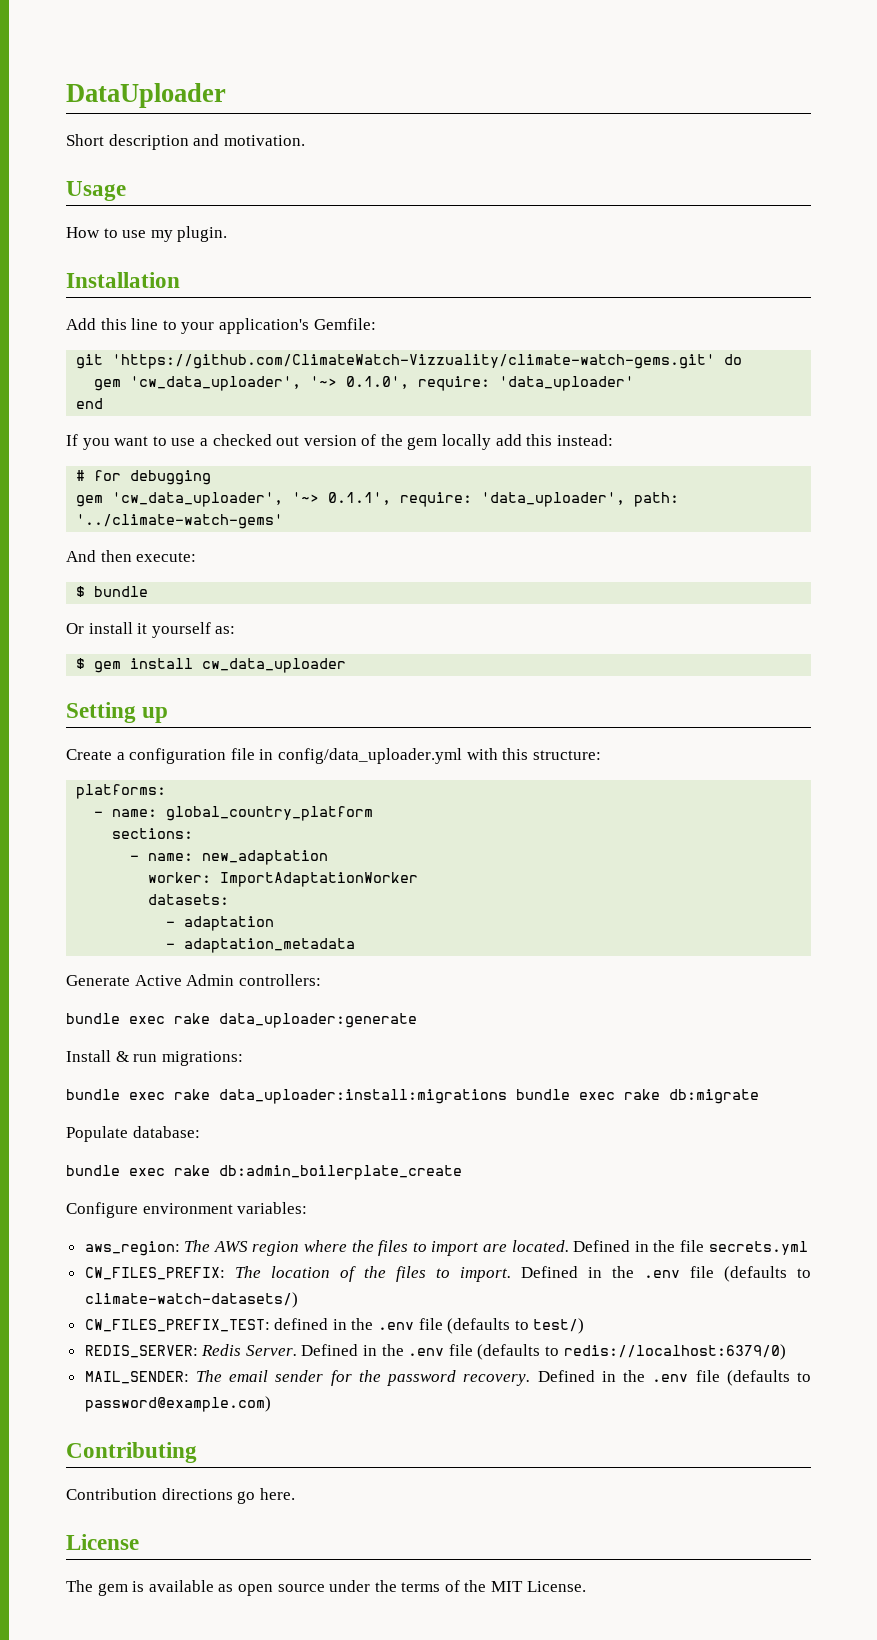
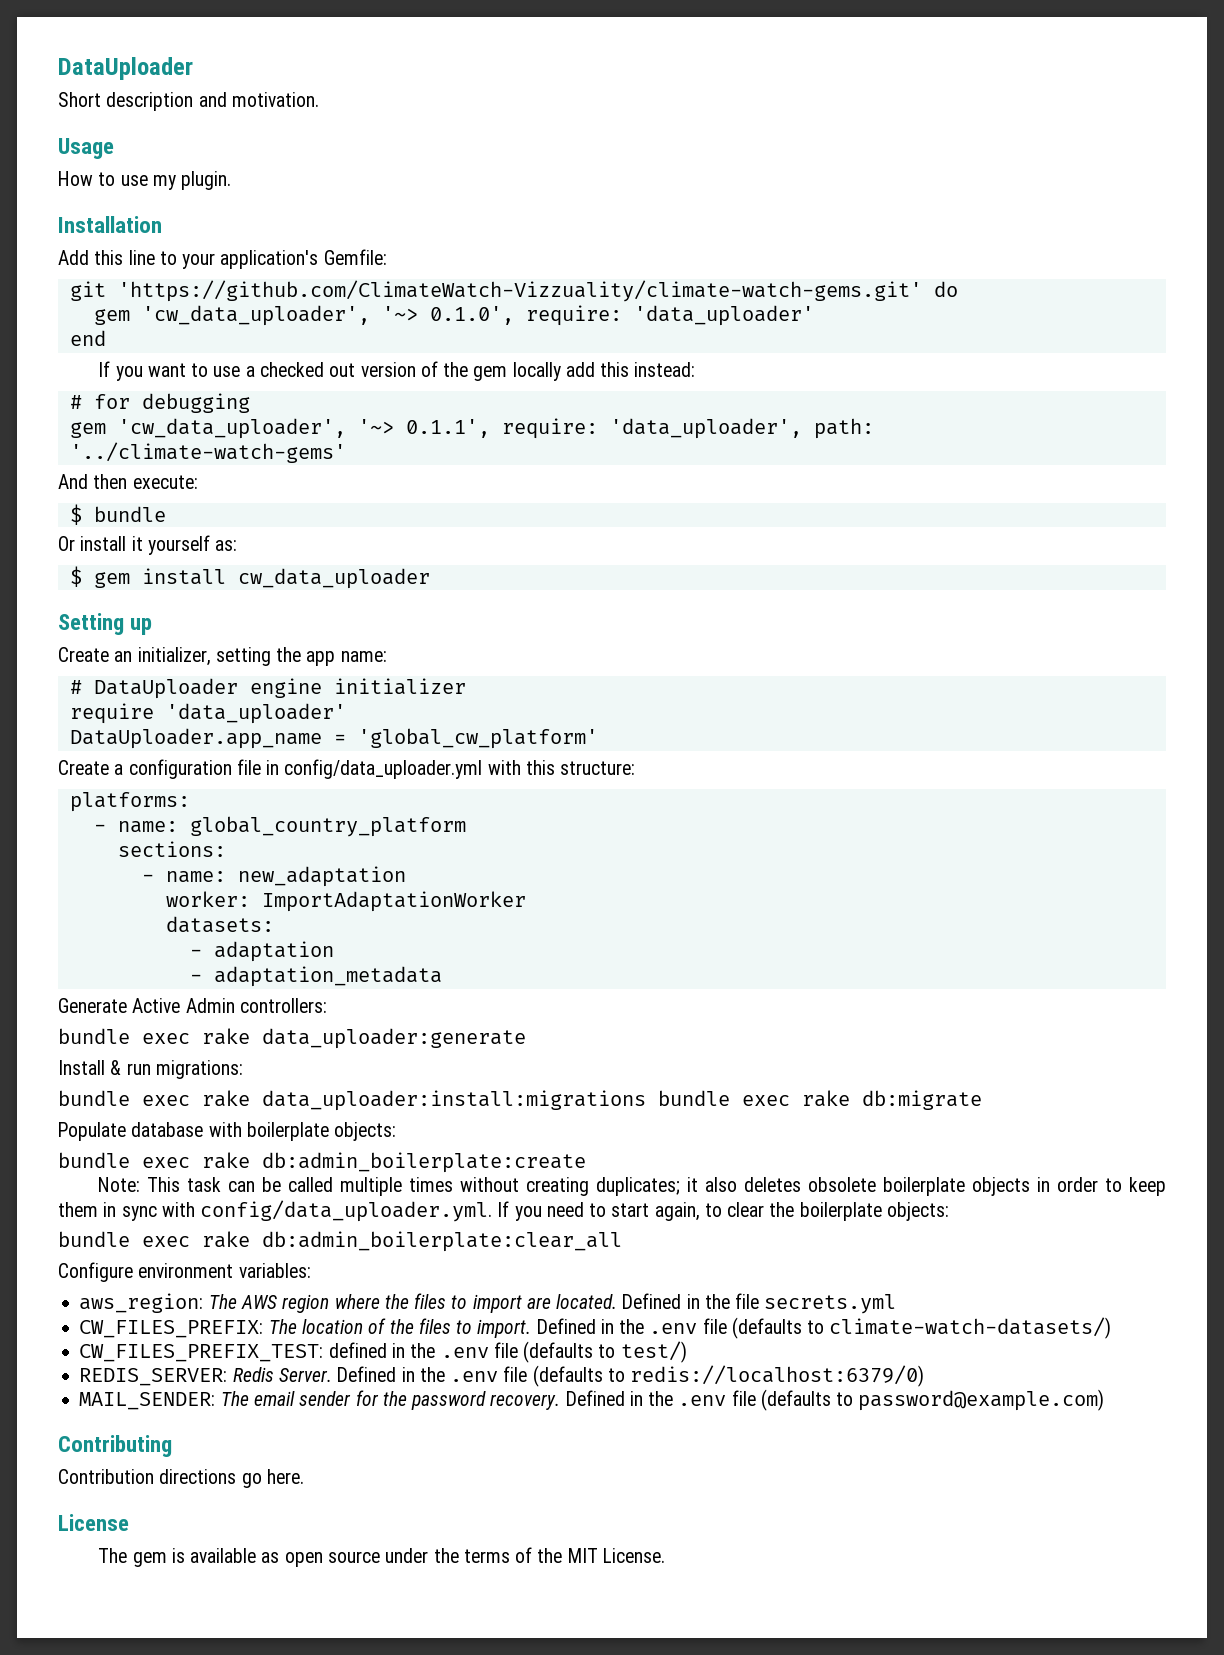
(169, 715) none -> [58,647,387,666] [69,678,466,699] [69,703,346,724] [69,728,598,749] // Create an initializer, setting the app name: // # DataUploader engine initializer // require 'data_uploader' // DataUploader.app_name = 'global_cw_platform'
[132,1126,200,1138] [66,1165,462,1180] database: // bundle exec rake db:admin_boilerplate_create -> [131,1122,397,1141] [58,1152,586,1173] [98,1177,1167,1196] [58,1200,949,1222] [58,1231,622,1252] database with boilerplate objects: // bundle exec rake db:admin_boilerplate:create // Note: This task can be called multiple times without creating duplicates; it also deletes obsolete boilerplate objects in order to keep them in sync with config/data_uploader.yml. If you need to start again, to clear the boilerplate objects: // bundle exec rake db:admin_boilerplate:clear_all

